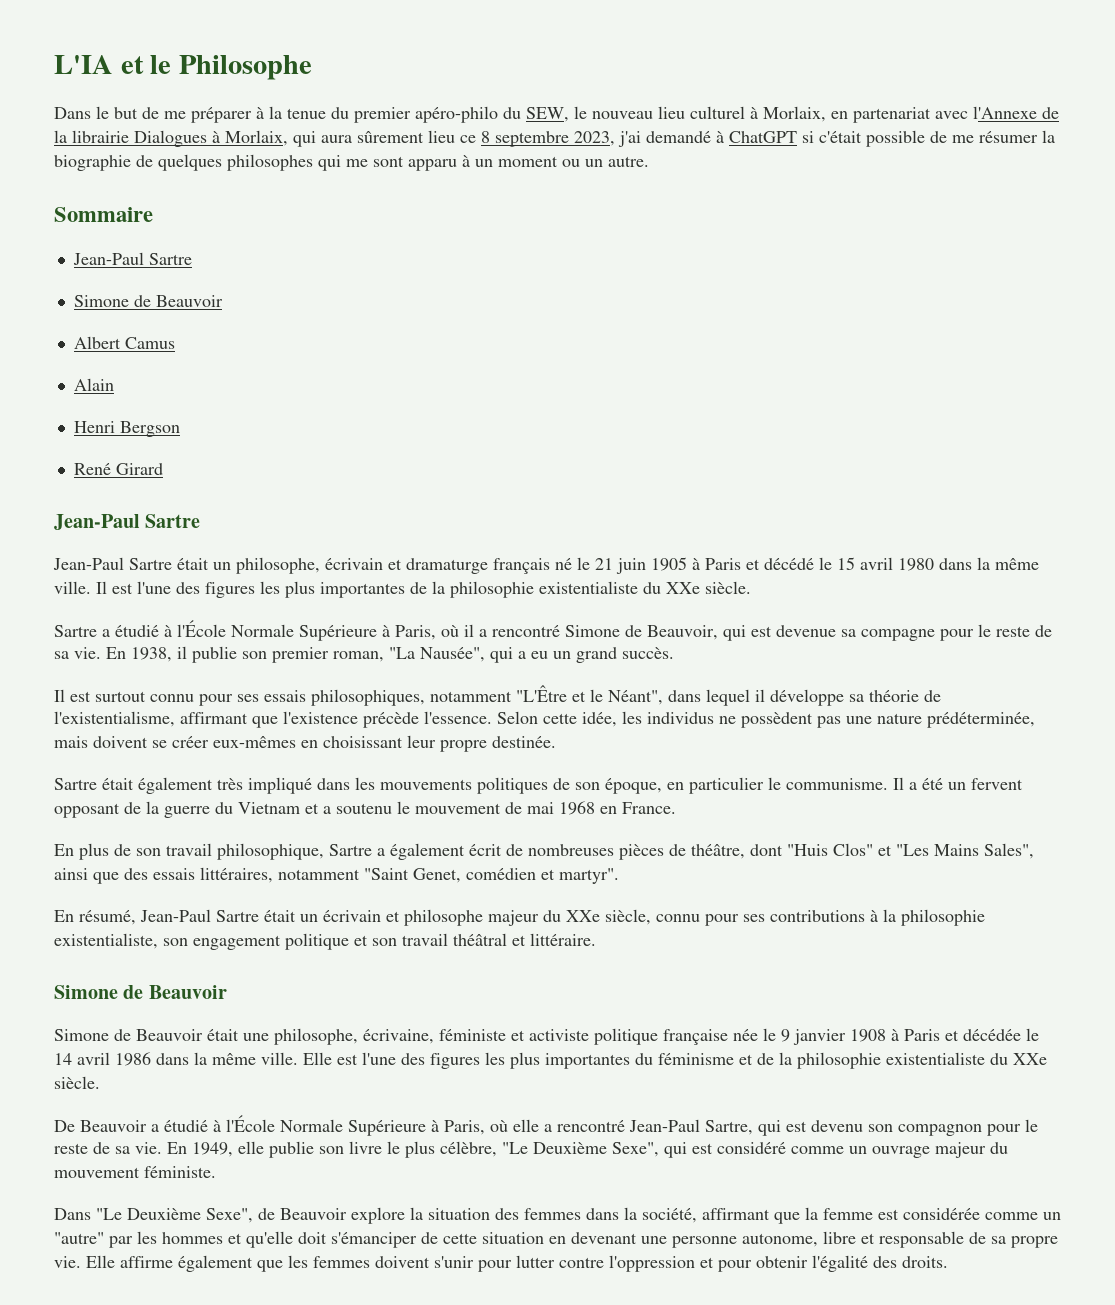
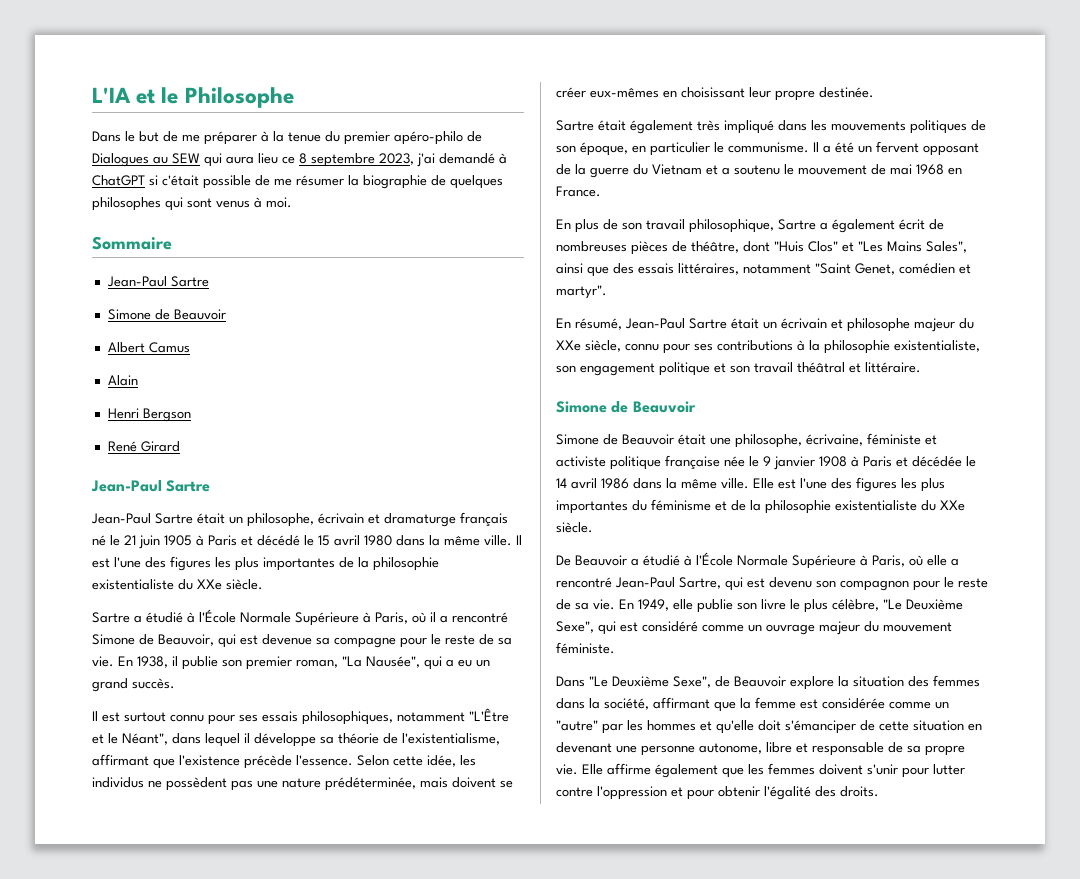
[503,106,1059,123] [54,130,288,147] du SEW, le nouveau lieu culturel à Morlaix, en partenariat avec l'Annexe de la librairie Dialogues à Morlaix, -> [467,131,482,142] [92,153,200,167] de Dialogues au SEW
[357,131,424,143] sûrement -> (254, 160) none
[346,155,649,171] me sont apparu à un moment ou un autre. -> [187,197,292,208] sont venus à moi.

